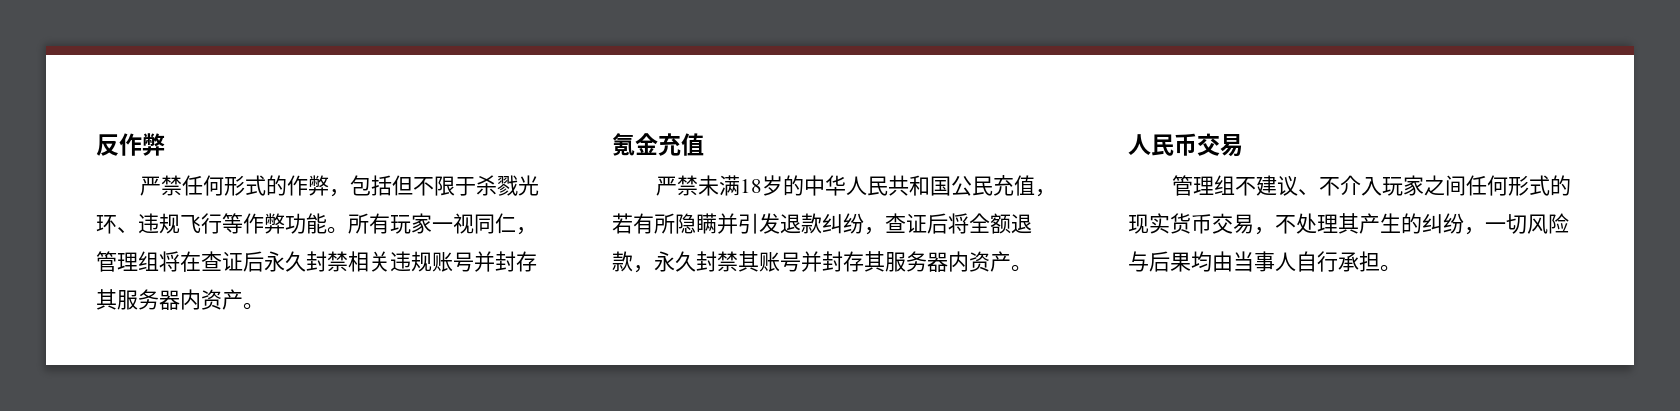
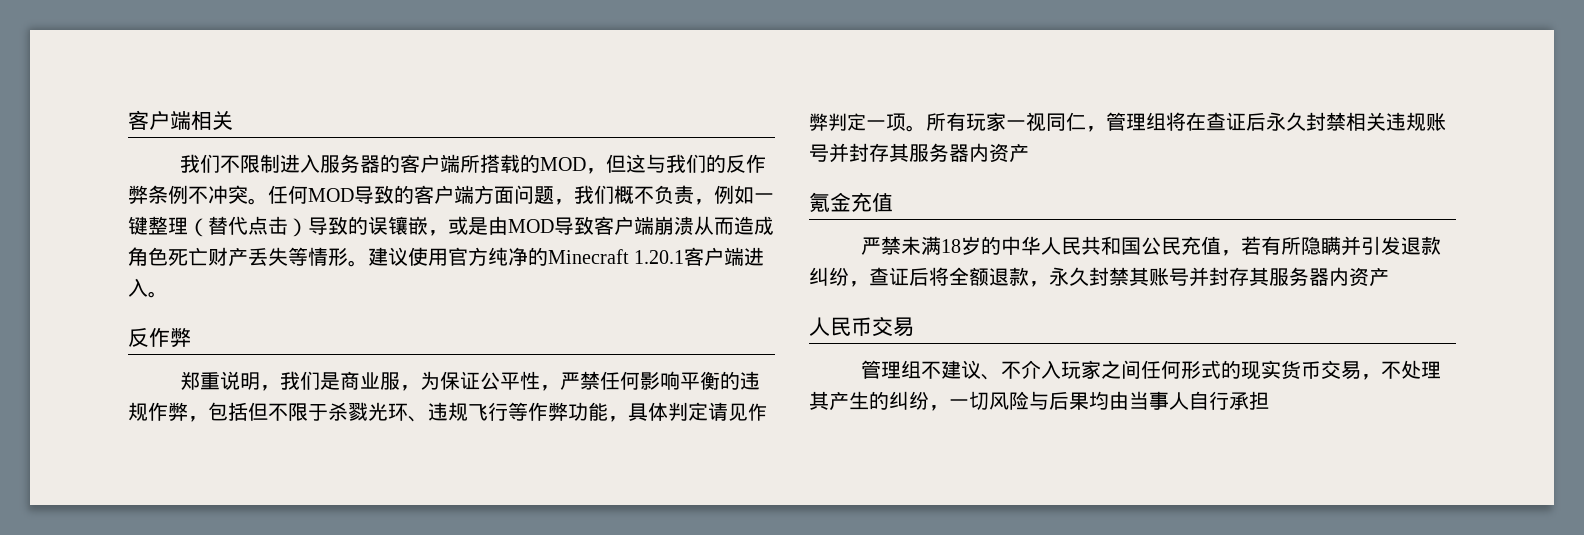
[96,133,165,156] [140,175,288,196] 反作弊 // 严禁任何形式的 -> [128,110,233,130] [179,154,766,174] [128,185,774,205] [128,216,774,237] [128,247,765,267] [128,278,168,298] [128,328,191,348] [179,371,760,391] [128,402,148,421] 客户端相关 // 我们不限制进入服务器的客户端所搭载的MOD，但这与我们的反作弊条例不冲突。任何MOD导致的客户端方面问题，我们概不负责，例如一键整理（替代点击）导致的误镶嵌，或是由MOD导致客户端崩溃从而造成角色死亡财产丢失等情形。建议使用官方纯净的Minecraft 1.20.1客户端进入。 // 反作弊 // 郑重说明，我们是商业服，为保证公平性，严禁任何影响平衡的违规
(327, 223) none -> [608,402,767,422] [809,113,906,131] ，具体判定请见作弊判定一项
[243,302,264,310] 。 -> (1029, 152) none
[1011,264,1032,272] 。 -> (1389, 276) none
[1380,264,1401,272] 。 -> (1269, 400) none

